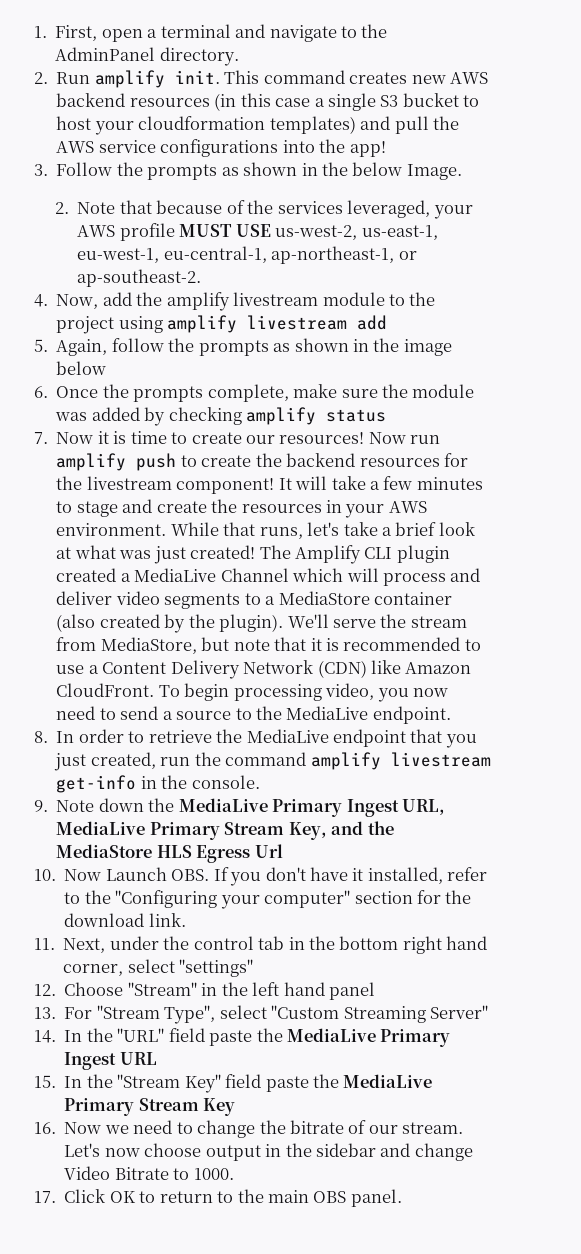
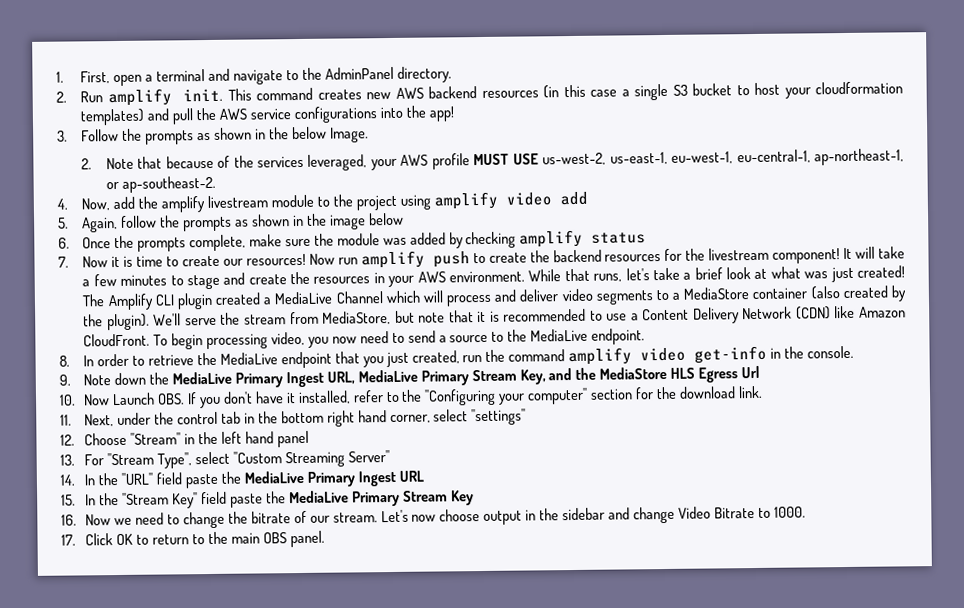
[247,315,348,330] livestream -> [505,192,552,206] video
[390,752,491,767] livestream -> [640,347,687,362] video

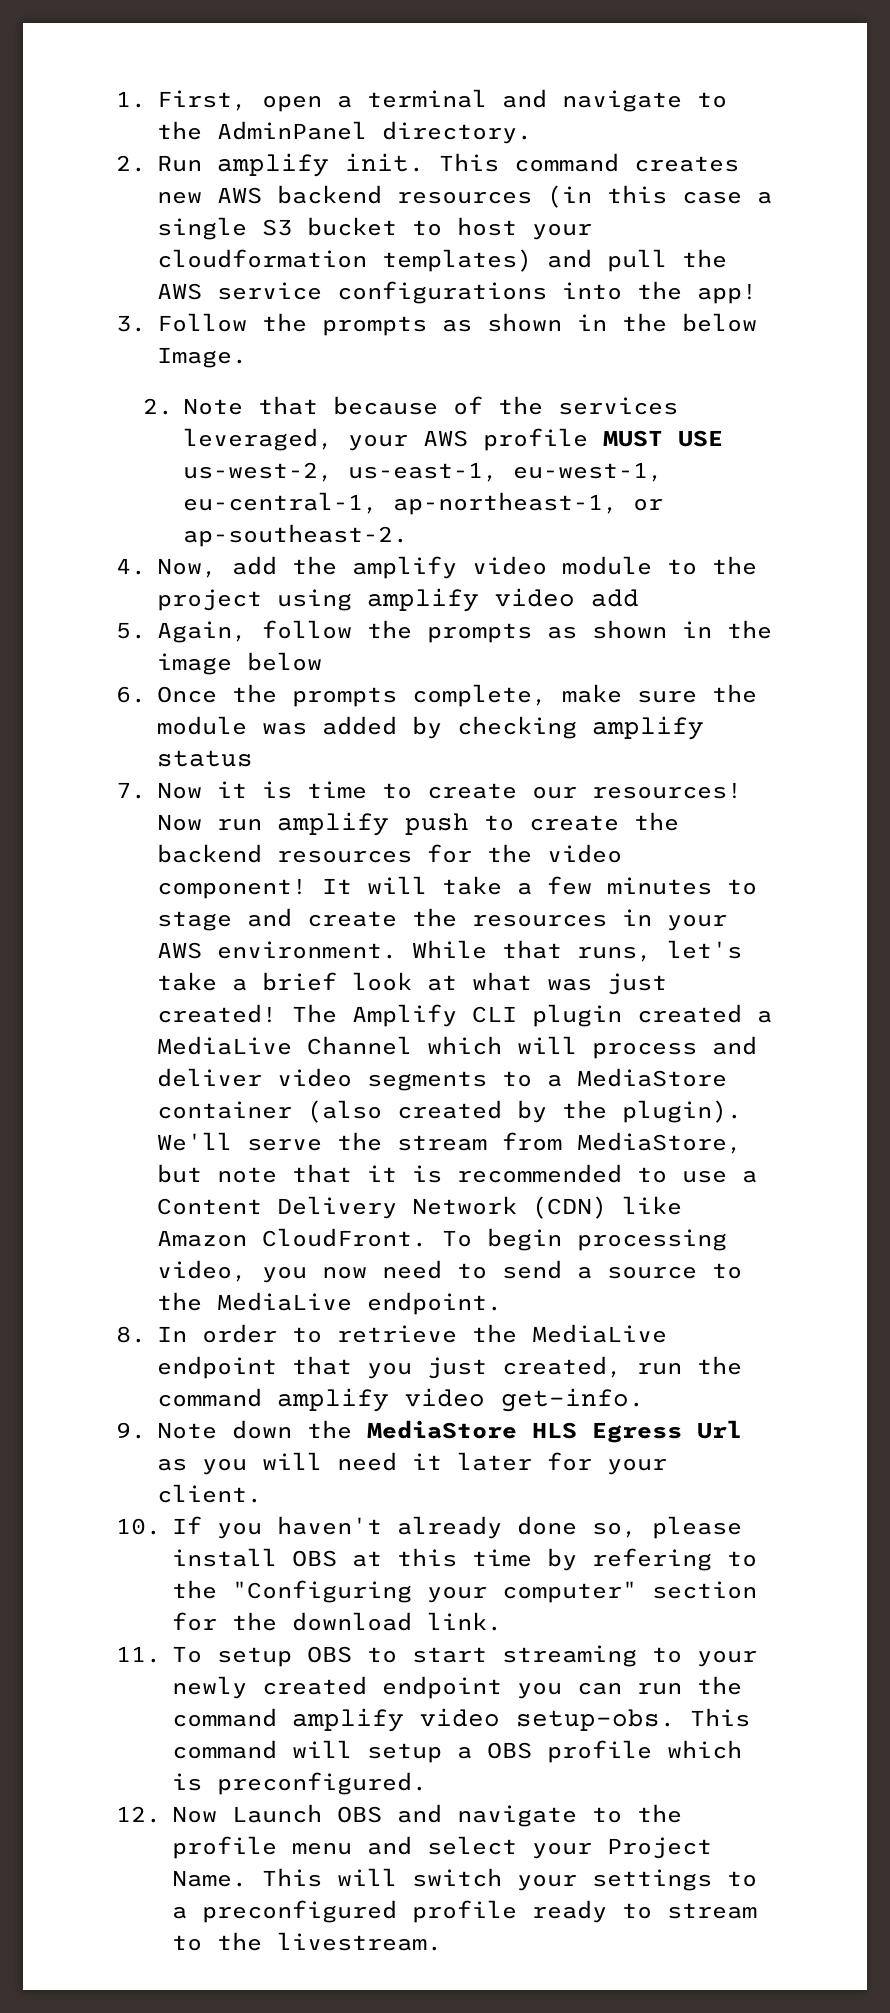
[207,195,269,209] livestream -> [471,556,547,575] video
[708,247,770,261] livestream -> [546,844,622,863] video
[694,345,854,364] get-info in the console. -> [500,1388,644,1412] get-info.
[172,365,761,388] [59,390,384,409] MediaLive Primary Ingest URL, MediaLive Primary Stream Key, and the MediaStore HLS Egress Url // 10. Now Launch OBS. If you don't have it installed, refer -> [366,1420,742,1443] [156,1452,667,1475] [156,1484,262,1503] [116,1516,742,1539] [171,1548,712,1571] MediaStore HLS Egress Url as you will need it later for your client. // 10. If you haven't already done so, please install OBS at this time by refering
[84,408,527,427] [60,430,309,448] [60,450,390,469] [60,470,424,489] [61,490,474,509] [61,506,806,529] [61,530,325,548] Next, under the control tab in the bottom right hand corner, select "settings" // 12. Choose "Stream" in the left hand panel // 13. For "Stream Type", select "Custom Streaming Server" // 14. In the "URL" field paste the MediaLive Primary Ingest URL // 15. In the "Stream Key" field paste the MediaLive Primary Stream Key // 16. Now we need to change the bitrate of our stream. Let's now choose output in the sidebar and change Video Bitrate to 1000. // 17. Click OK to return to the main OBS panel. -> [171,1645,757,1667] [171,1676,742,1699] [171,1708,750,1732] [171,1740,742,1763] [171,1772,427,1795] [116,1804,682,1827] [171,1836,712,1859] [171,1868,757,1891] [171,1900,757,1923] [171,1932,442,1951] To setup OBS to start streaming to your newly created endpoint you can run the command amplify video setup-obs. This command will setup a OBS profile which is preconfigured. // 12. Now Launch OBS and navigate to the profile menu and select your Project Name. This will switch your settings to a preconfigured profile ready to stream to the livestream.

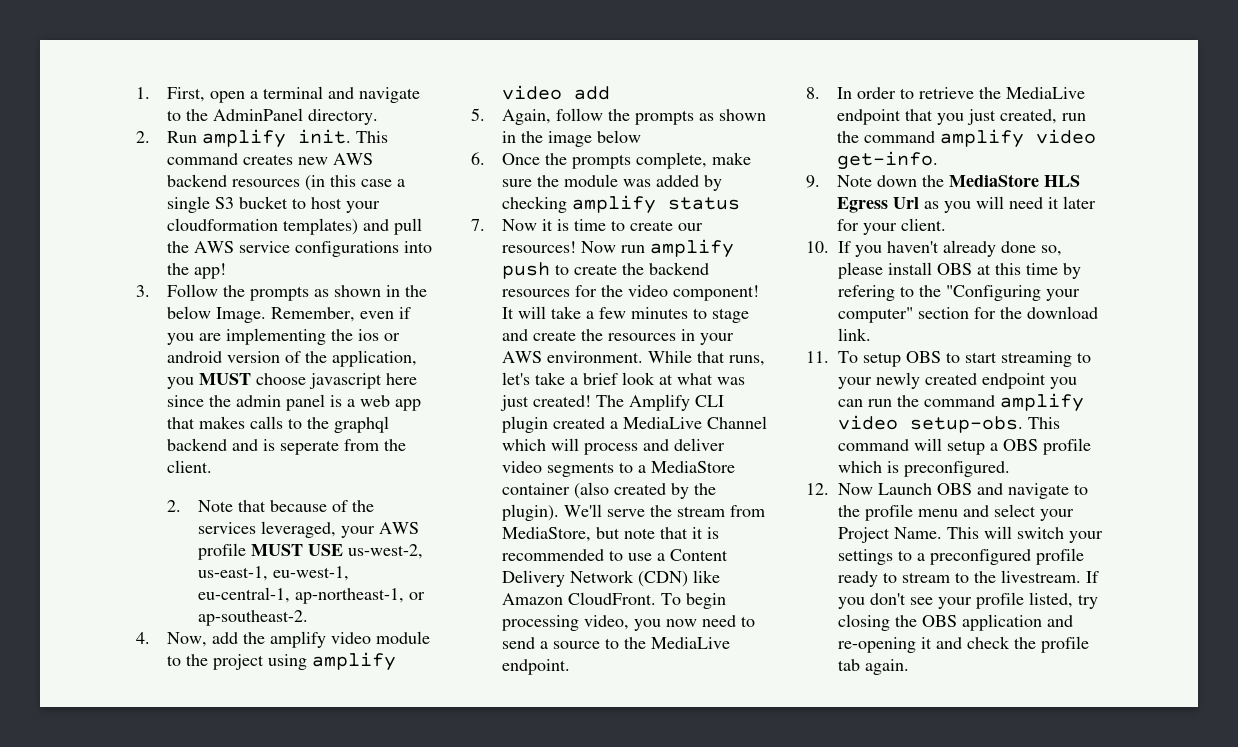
(247, 357) none -> [270,307,411,322] [166,328,400,345] [166,350,417,367] [166,373,417,389] [166,394,421,411] [166,416,389,433] [166,438,406,455] [166,460,212,473] Remember, even if you are implementing the ios or android version of the application, you MUST choose javascript here since the admin panel is a web app that makes calls to the graphql backend and is seperate from the client.
(442, 1941) none -> [1086,571,1099,583] [838,592,1098,609] [838,614,1073,631] [838,636,1089,653] [838,659,909,675] If you don't see your profile listed, try closing the OBS application and re-opening it and check the profile tab again.

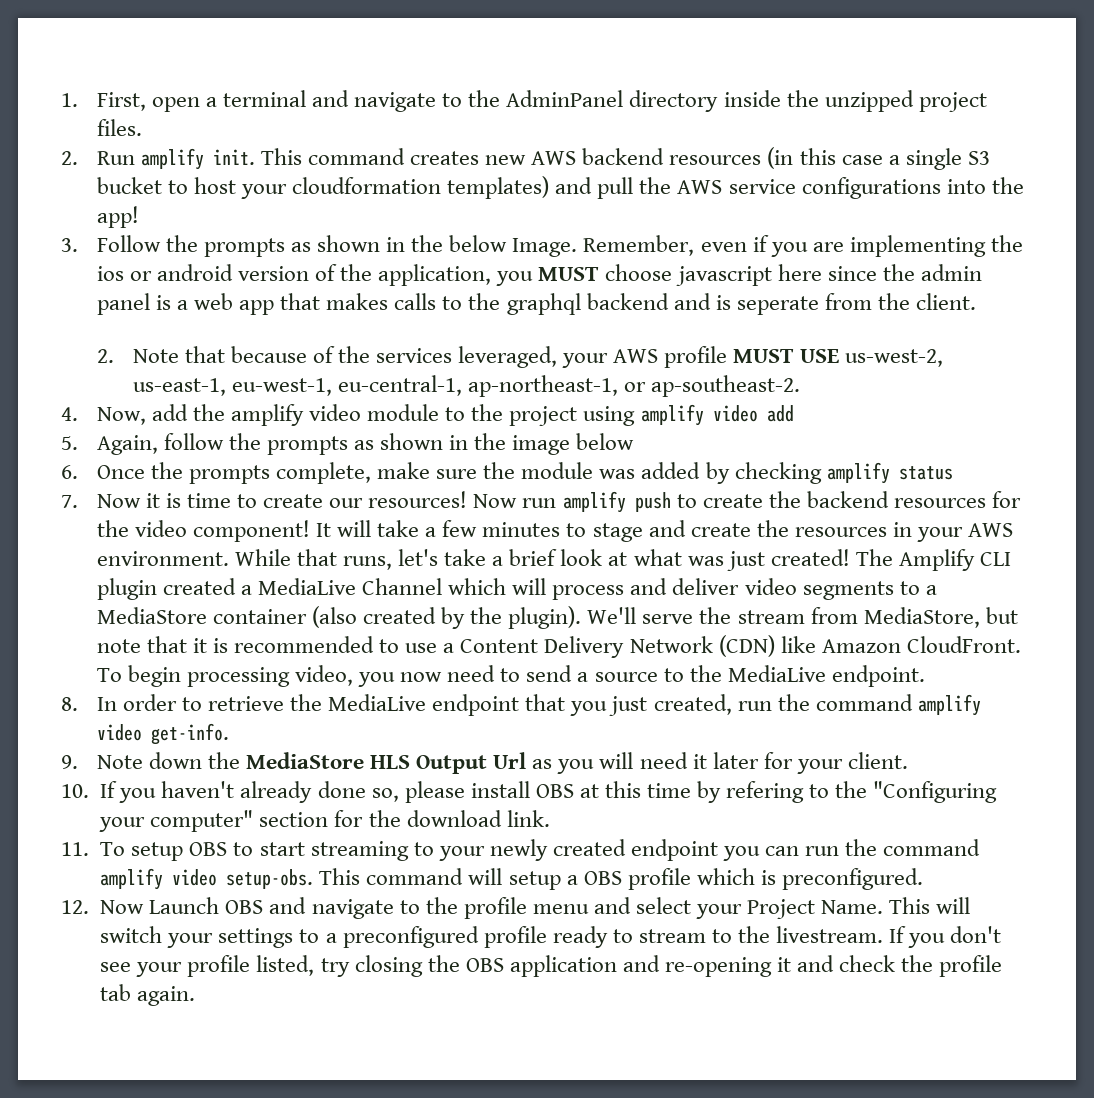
[307,109,378,125] directory. -> [629,90,987,112] [96,119,142,136] directory inside the unzipped project files.
[836,197,888,213] Egress -> [416,755,488,774] Output

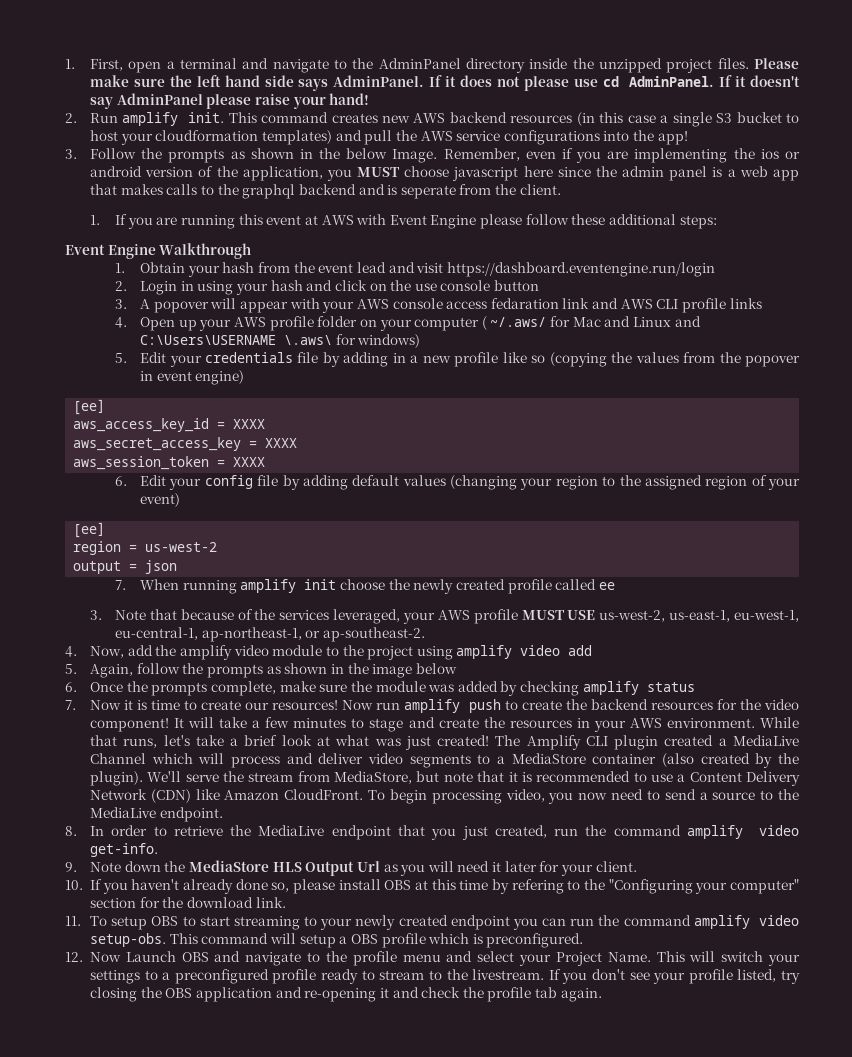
(142, 127) none -> [754,58,800,69] [90,75,800,91] [90,93,370,109] Please make sure the left hand side says AdminPanel. If it does not please use cd AdminPanel. If it doesn't say AdminPanel please raise your hand!
[96,349,114,363] 2. -> [90,214,717,229] [65,243,252,259] [115,262,715,277] [115,280,540,295] [115,298,762,313] [115,316,701,331] [140,334,421,348] [115,352,800,367] [140,370,245,385] [73,399,106,415] [73,418,266,432] [73,437,298,451] [73,456,266,470] [115,475,800,490] [140,493,181,507] [73,522,106,538] [73,541,218,555] [73,560,178,574] [115,579,615,594] [90,610,103,620] 1. If you are running this event at AWS with Event Engine please follow these additional steps: // Event Engine Walkthrough // 1. Obtain your hash from the event lead and visit https://dashboard.eventengine.run/login // 2. Login in using your hash and click on the use console button // 3. A popover will appear with your AWS console access fedaration link and AWS CLI profile links // 4. Open up your AWS profile folder on your computer ( ~/.aws/ for Mac and Linux and C:\Users\USERNAME \.aws\ for windows) // 5. Edit your credentials file by adding in a new profile like so (copying the values from the popover in event engine) // [ee] // aws_access_key_id = XXXX // aws_secret_access_key = XXXX // aws_session_token = XXXX // 6. Edit your config file by adding default values (changing your region to the assigned region of your event) // [ee] // region = us-west-2 // output = json // 7. When running amplify init choose the newly created profile called ee // 3.

